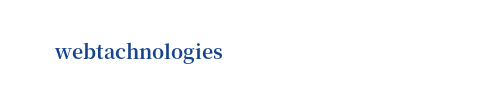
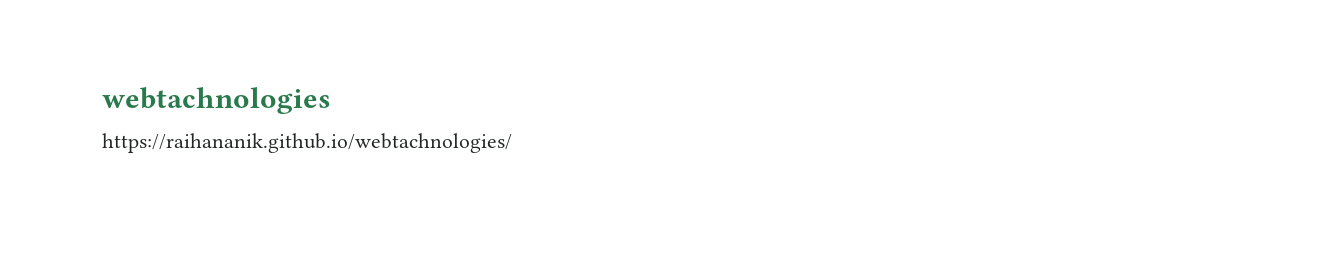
(223, 53) none -> [102,133,512,153] // https://raihananik.github.io/webtachnologies/

